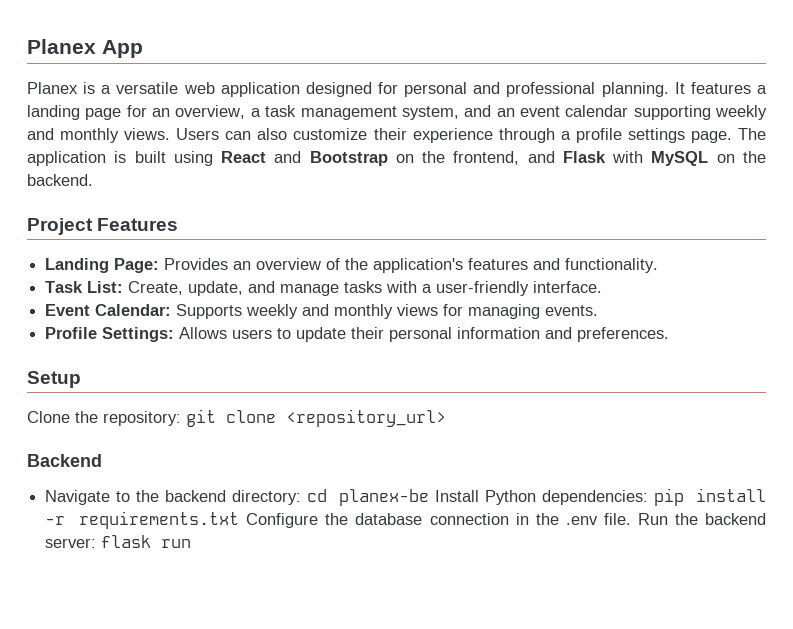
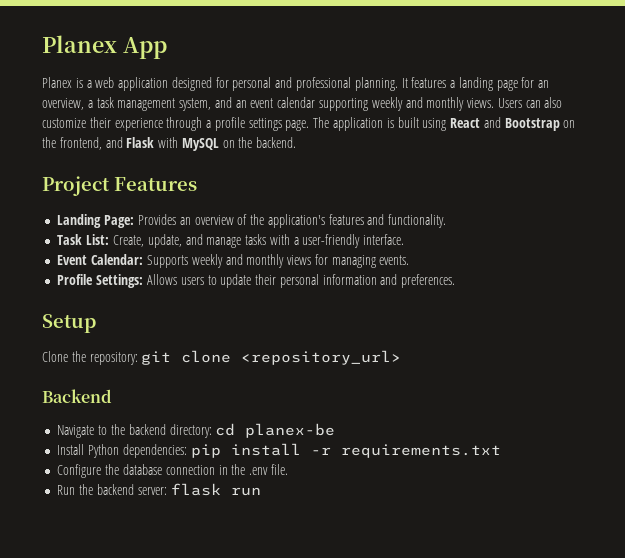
[116,82,179,94] versatile -> (92, 84) none
(430, 497) none -> (336, 430) //
(240, 520) none -> (501, 451) //
(631, 519) none -> (288, 469) //

